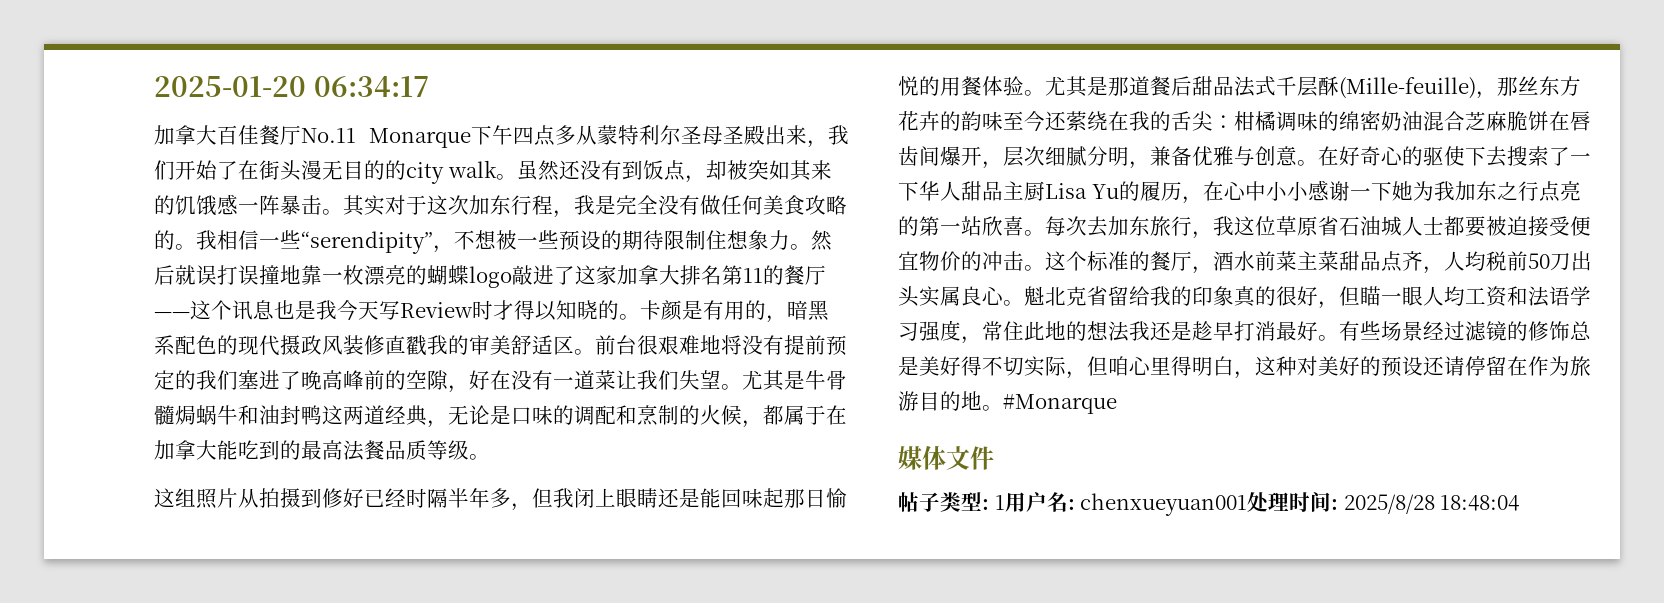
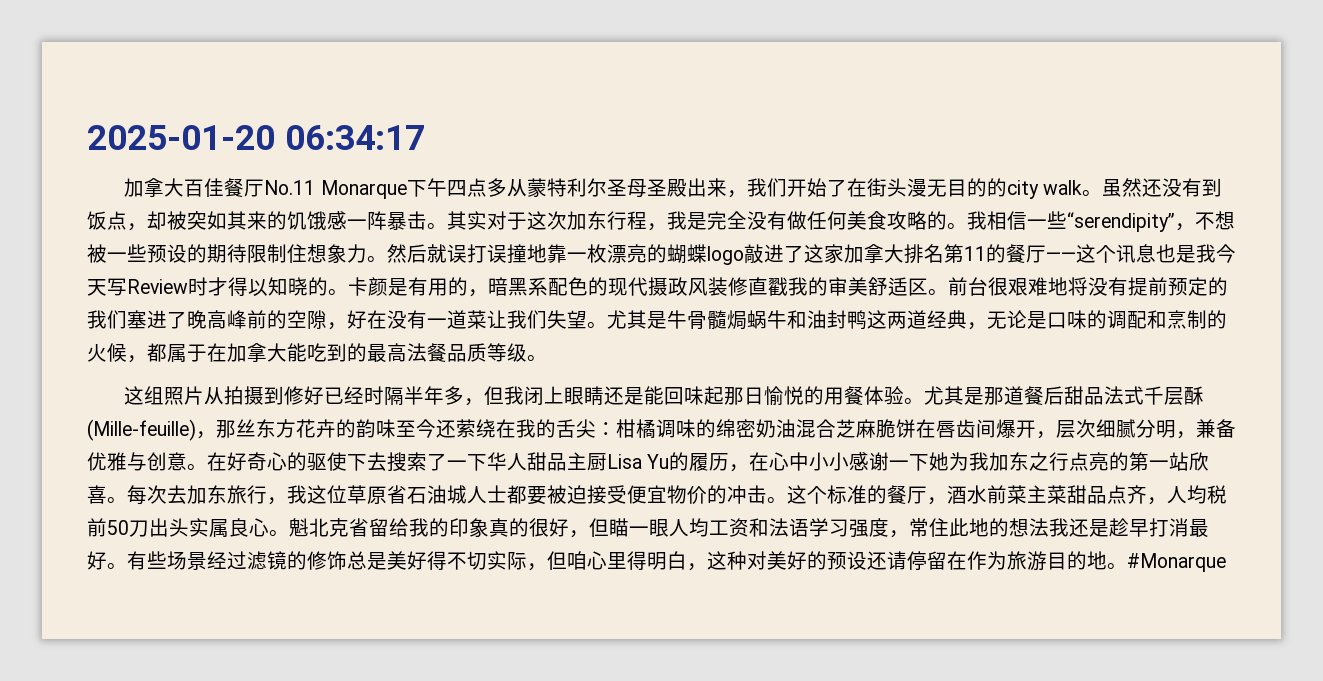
[898,445,994,470] [898,492,1520,516] // 媒体文件 // 帖子类型: 1用户名: chenxueyuan001处理时间: 2025/8/28 18:48:04 -> (1226, 562) none

